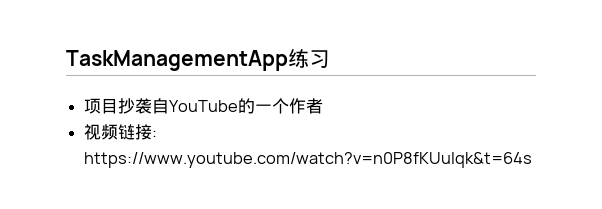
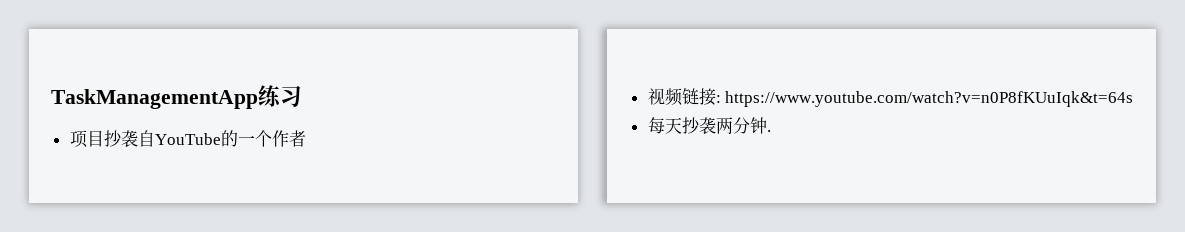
(533, 160) none -> [647,117,771,135] // 每天抄袭两分钟.

